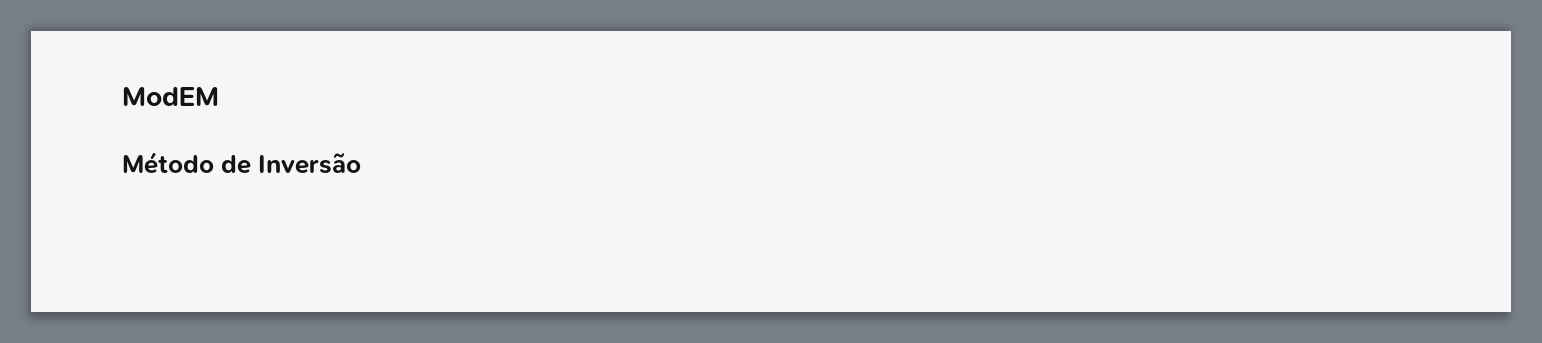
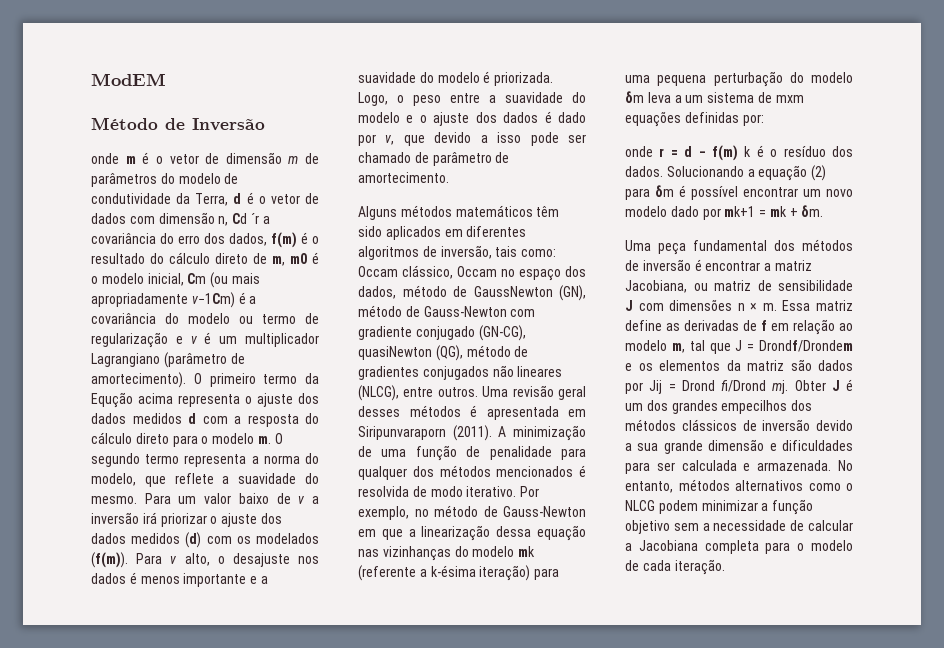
(362, 163) none -> [91,152,319,164] [91,173,239,187] [91,192,319,206] [91,212,270,226] [91,232,319,248] [91,252,319,266] [91,272,260,288] [91,292,257,308] [91,313,319,324] [91,332,319,348] [91,352,245,368] [91,372,319,388] [91,392,319,408] [91,413,319,427] [91,432,283,447] [91,453,319,467] [91,473,319,487] [91,493,319,504] [91,512,282,527] [91,532,319,548] [91,552,319,568] [91,572,268,587] [358,71,554,86] [358,92,586,106] [358,111,586,126] [358,132,586,146] [358,152,510,166] [358,172,449,183] [358,205,560,220] [358,226,527,240] [358,245,557,260] [358,265,586,281] [358,285,586,301] [358,305,536,317] [358,325,526,341] [358,345,529,361] [358,365,563,380] [358,385,586,401] [358,405,586,420] [358,425,586,441] [358,445,586,461] [358,465,586,480] [358,486,540,497] [358,505,586,520] [358,525,586,541] [358,546,536,561] [358,565,560,581] [625,71,853,87] [625,91,804,103] [625,111,764,127] [625,145,853,161] [625,165,827,181] [625,185,853,200] [625,205,824,220] [625,239,853,255] [625,259,812,271] [625,280,853,293] [625,299,853,311] [625,319,853,335] [625,340,853,354] [625,359,853,371] [625,379,853,394] [625,400,813,414] [625,419,853,431] [625,439,853,454] [625,460,853,474] [625,479,853,493] [625,499,814,515] [625,520,853,534] [625,540,853,554] [625,559,725,575] // onde m é o vetor de dimensão m de parâmetros do modelo de condutividade da Terra, d é o vetor de dados com dimensão n, Cd ´r a covariância do erro dos dados, f(m) é o resultado do cálculo direto de m, m0 é o modelo inicial, Cm (ou mais apropriadamente ν−1Cm) é a covariância do modelo ou termo de regularização e ν é um multiplicador Lagrangiano (parâmetro de amortecimento). O primeiro termo da Equção acima representa o ajuste dos dados medidos d com a resposta do cálculo direto para o modelo m. O segundo termo representa a norma do modelo, que reflete a suavidade do mesmo. Para um valor baixo de ν a inversão irá priorizar o ajuste dos dados medidos (d) com os modelados (f(m)). Para ν alto, o desajuste nos dados é menos importante e a suavidade do modelo é priorizada. Logo, o peso entre a suavidade do modelo e o ajuste dos dados é dado por ν, que devido a isso pode ser chamado de parâmetro de amortecimento. // Alguns métodos matemáticos têm sido aplicados em diferentes algoritmos de inversão, tais como: Occam clássico, Occam no espaço dos dados, método de GaussNewton (GN), método de Gauss-Newton com gradiente conjugado (GN-CG), quasiNewton (QG), método de gradientes conjugados não lineares (NLCG), entre outros. Uma revisão geral desses métodos é apresentada em Siripunvaraporn (2011). A minimização de uma função de penalidade para qualquer dos métodos mencionados é resolvida de modo iterativo. Por exemplo, no método de Gauss-Newton em que a linearização dessa equação nas vizinhanças do modelo mk (referente a k-ésima iteração) para uma pequena perturbação do modelo δm leva a um sistema de mxm equações definidas por: // onde r = d − f(m) k é o resíduo dos dados. Solucionando a equação (2) para δm é possível encontrar um novo modelo dado por mk+1 = mk + δm. // Uma peça fundamental dos métodos de inversão é encontrar a matriz Jacobiana, ou matriz de sensibilidade J com dimensões n × m. Essa matriz define as derivadas de f em relação ao modelo m, tal que J = Drondf/Drondem e os elementos da matriz são dados por Jij = Drond fi/Drond mj. Obter J é um dos grandes empecilhos dos métodos clássicos de inversão devido a sua grande dimensão e dificuldades para ser calculada e armazenada. No entanto, métodos alternativos como o NLCG podem minimizar a função objetivo sem a necessidade de calcular a Jacobiana completa para o modelo de cada iteração.

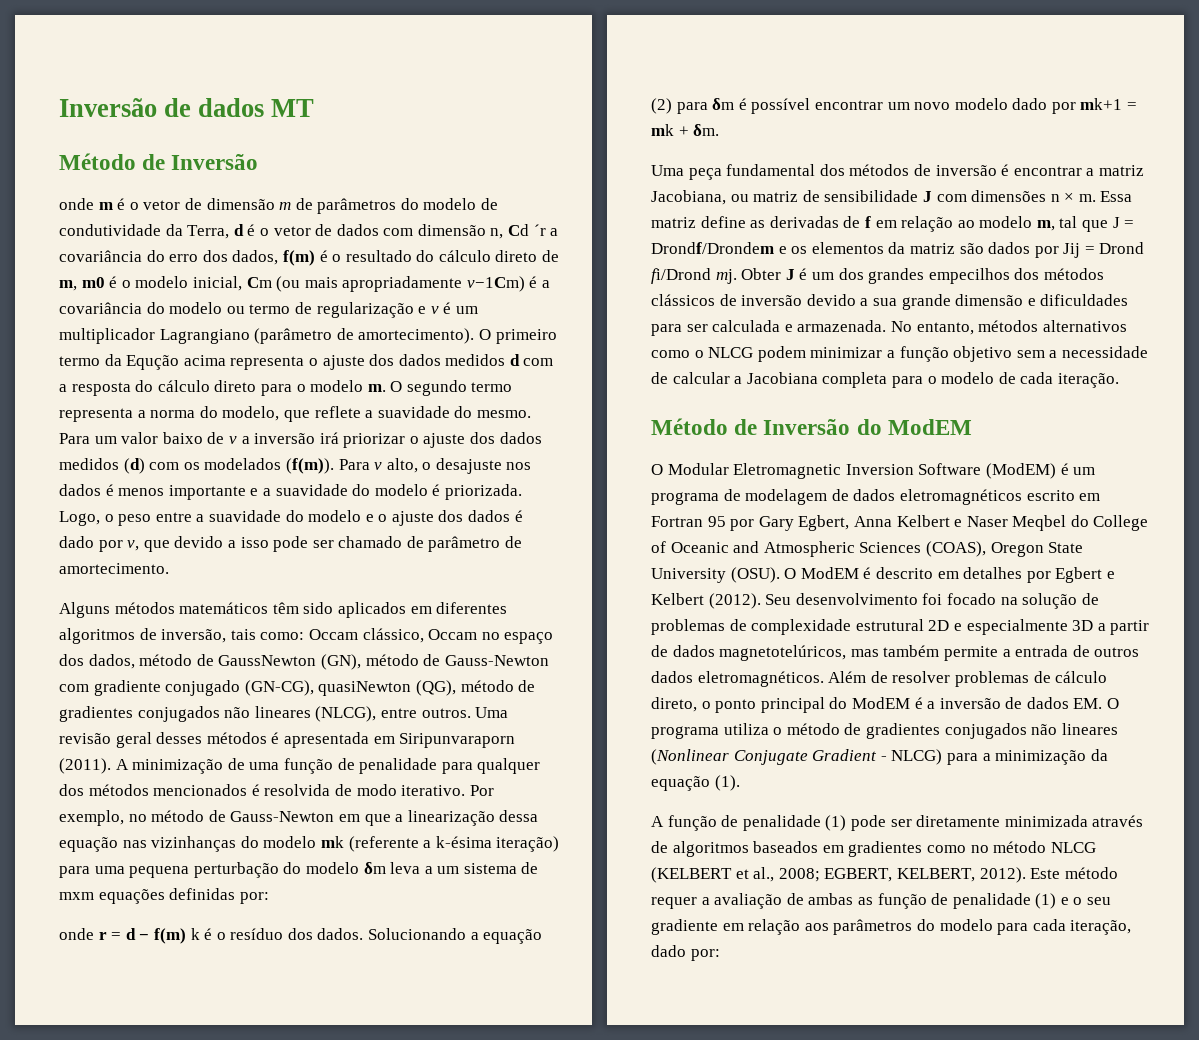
[91,73,166,86] ModEM -> [59,98,315,117] Inversão de dados MT
(725, 567) none -> [651,418,972,435] [651,463,1096,479] [651,489,1101,505] [651,515,1149,531] [651,541,1084,557] [651,567,1115,583] [651,593,1099,609] [651,619,1150,635] [651,645,1140,661] [651,671,1108,687] [651,697,1120,713] [651,723,1118,739] [651,749,1108,765] [651,775,740,791] [651,815,1144,831] [651,841,1096,857] [651,867,1118,883] [651,893,1112,909] [651,919,1132,935] [651,945,720,961] // Método de Inversão do ModEM // O Modular Eletromagnetic Inversion Software (ModEM) é um programa de modelagem de dados eletromagnéticos escrito em Fortran 95 por Gary Egbert, Anna Kelbert e Naser Meqbel do College of Oceanic and Atmospheric Sciences (COAS), Oregon State University (OSU). O ModEM é descrito em detalhes por Egbert e Kelbert (2012). Seu desenvolvimento foi focado na solução de problemas de complexidade estrutural 2D e especialmente 3D a partir de dados magnetotelúricos, mas também permite a entrada de outros dados eletromagnéticos. Além de resolver problemas de cálculo direto, o ponto principal do ModEM é a inversão de dados EM. O programa utiliza o método de gradientes conjugados não lineares (Nonlinear Conjugate Gradient - NLCG) para a minimização da equação (1). // A função de penalidade (1) pode ser diretamente minimizada através de algoritmos baseados em gradientes como no método NLCG (KELBERT et al., 2008; EGBERT, KELBERT, 2012). Este método requer a avaliação de ambas as função de penalidade (1) e o seu gradiente em relação aos parâmetros do modelo para cada iteração, dado por:

